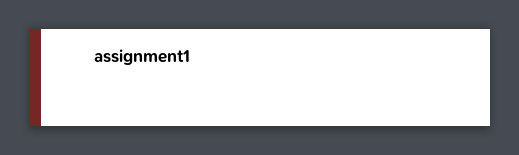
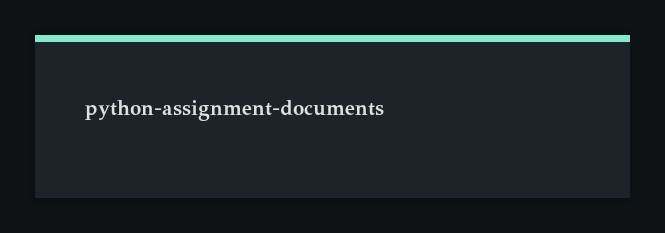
[94,49,190,65] assignment1 -> [85,100,384,121] python-assignment-documents

